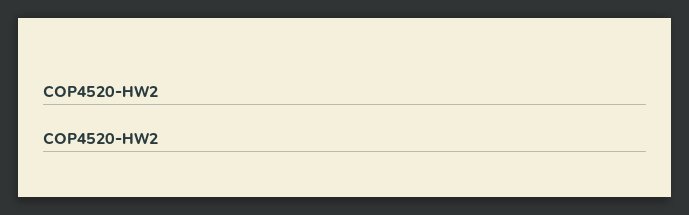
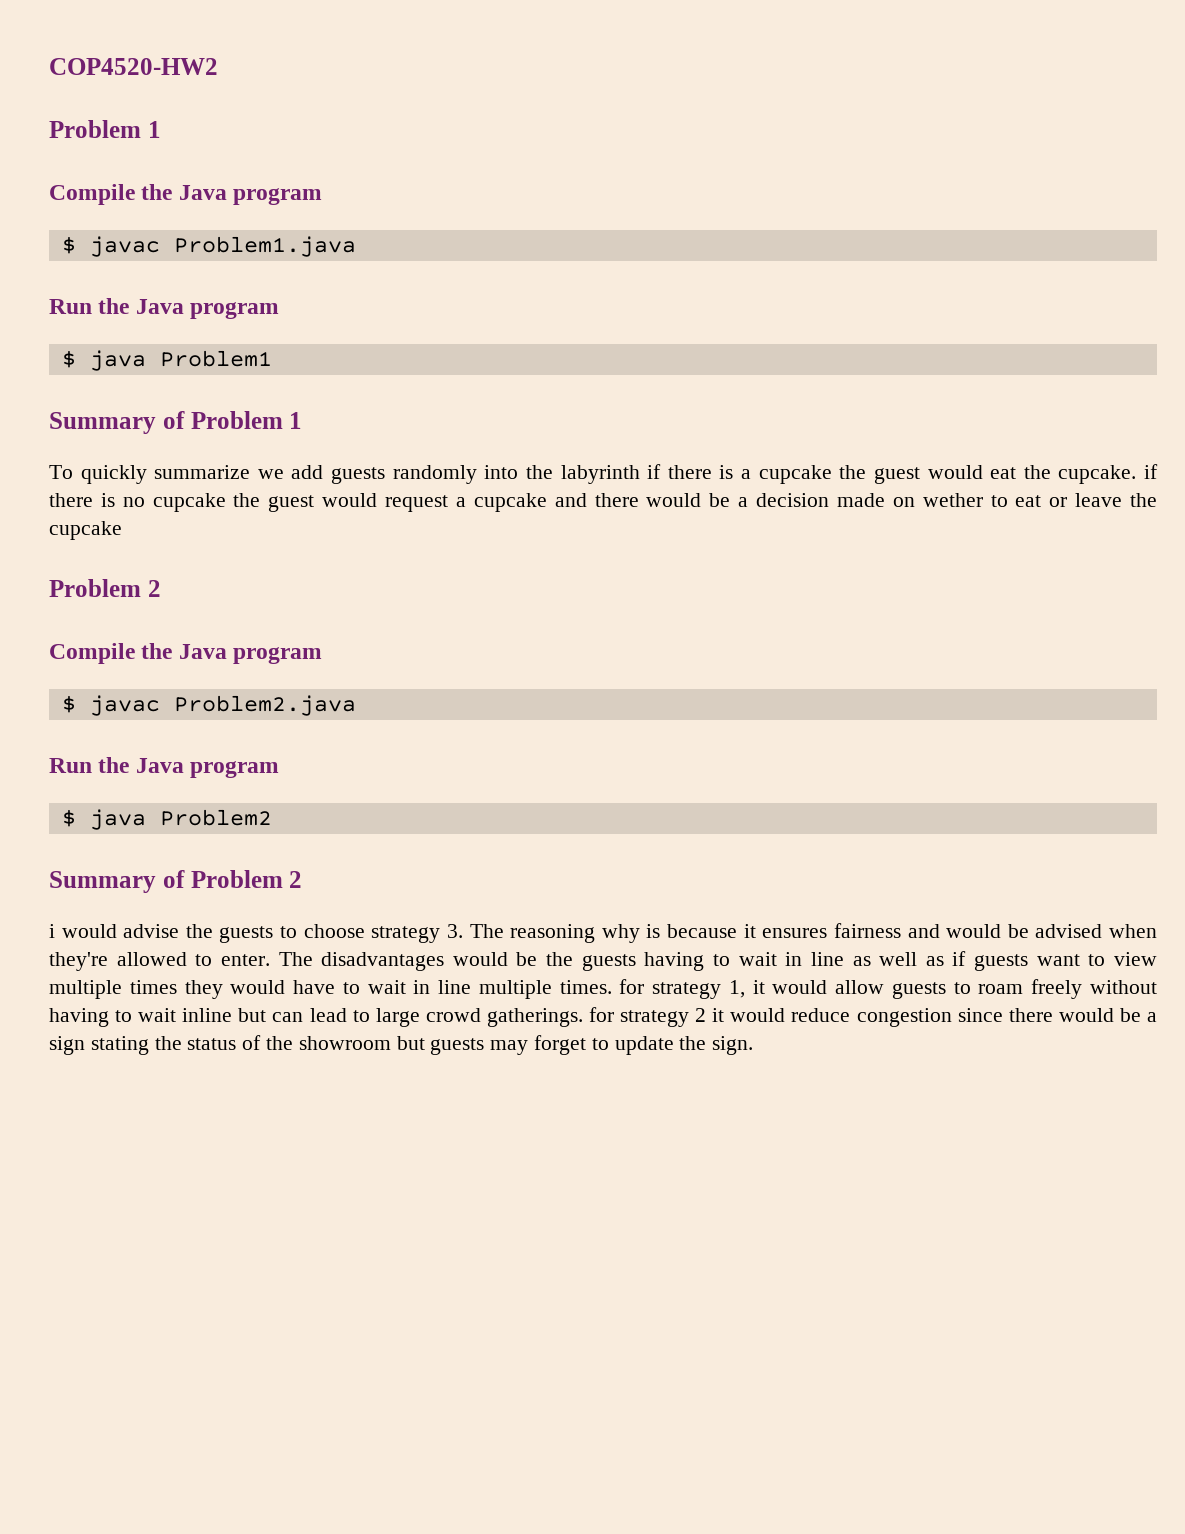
[43,132,158,145] COP4520-HW2 -> [49,120,161,138] [49,184,323,205] [61,236,356,257] [49,298,280,319] [61,350,272,371] [49,411,303,434] [49,464,1158,484] [49,493,1157,512] [49,521,122,540] [49,579,161,597] [49,643,323,664] [61,695,356,716] [49,757,280,778] [61,809,272,830] [49,870,303,893] [49,923,1157,943] [49,951,1157,971] [49,979,1158,999] [49,1007,1157,1027] [49,1035,754,1055] Problem 1 // Compile the Java program // $ javac Problem1.java // Run the Java program // $ java Problem1 // Summary of Problem 1 // To quickly summarize we add guests randomly into the labyrinth if there is a cupcake the guest would eat the cupcake. if there is no cupcake the guest would request a cupcake and there would be a decision made on wether to eat or leave the cupcake // Problem 2 // Compile the Java program // $ javac Problem2.java // Run the Java program // $ java Problem2 // Summary of Problem 2 // i would advise the guests to choose strategy 3. The reasoning why is because it ensures fairness and would be advised when they're allowed to enter. The disadvantages would be the guests having to wait in line as well as if guests want to view multiple times they would have to wait in line multiple times. for strategy 1, it would allow guests to roam freely without having to wait inline but can lead to large crowd gatherings. for strategy 2 it would reduce congestion since there would be a sign stating the status of the showroom but guests may forget to update the sign.

